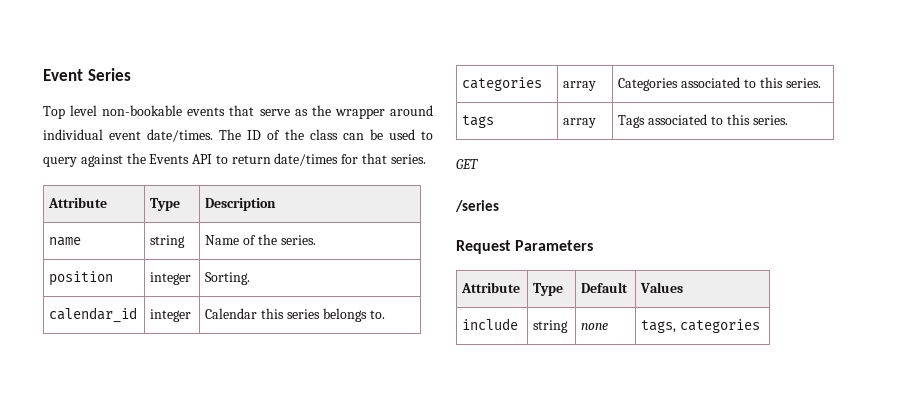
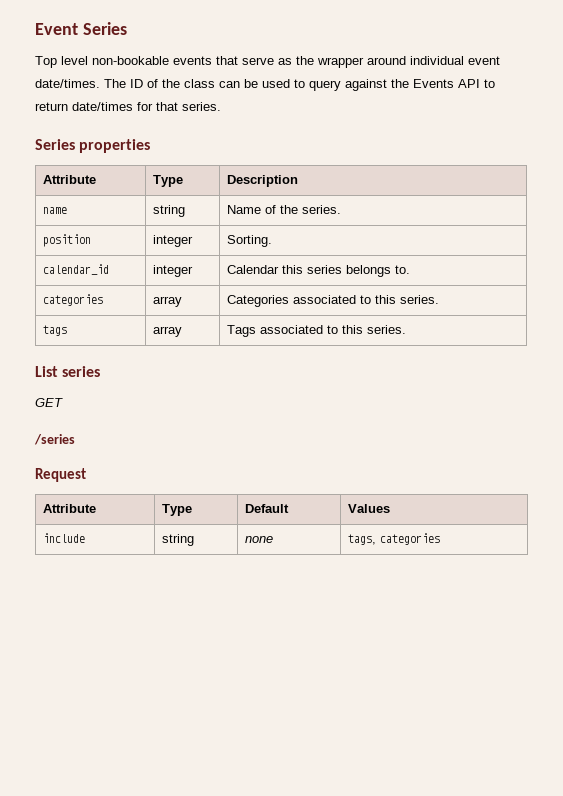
(426, 159) none -> [35,139,151,153] // Series properties
(788, 120) none -> [35,366,101,377] // List series
[515,240,594,251] Parameters -> (86, 475) none

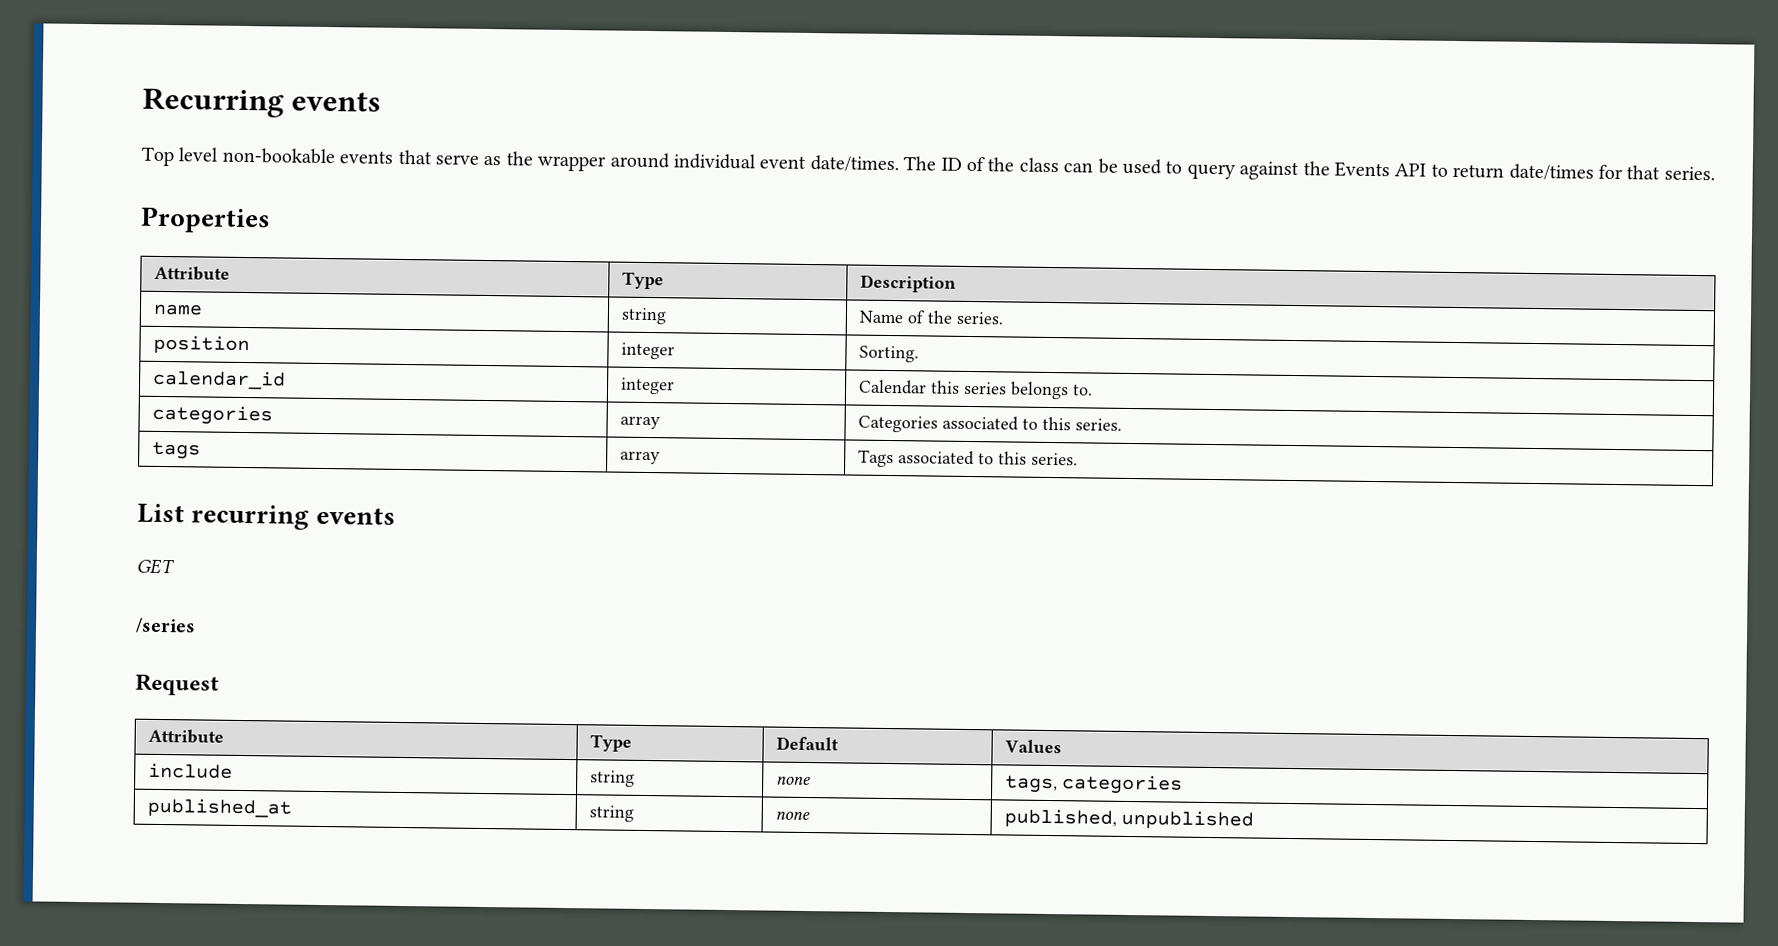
[35,22,127,35] Event Series -> [142,87,382,118] Recurring events
[35,139,151,153] Series properties -> [140,206,271,234] Properties
[62,366,101,377] series -> [191,504,396,530] recurring events
(441, 539) none -> [146,797,292,818] [588,805,634,822] [774,811,810,821] [1003,808,1254,830] // published_at | string | none | published, unpublished

